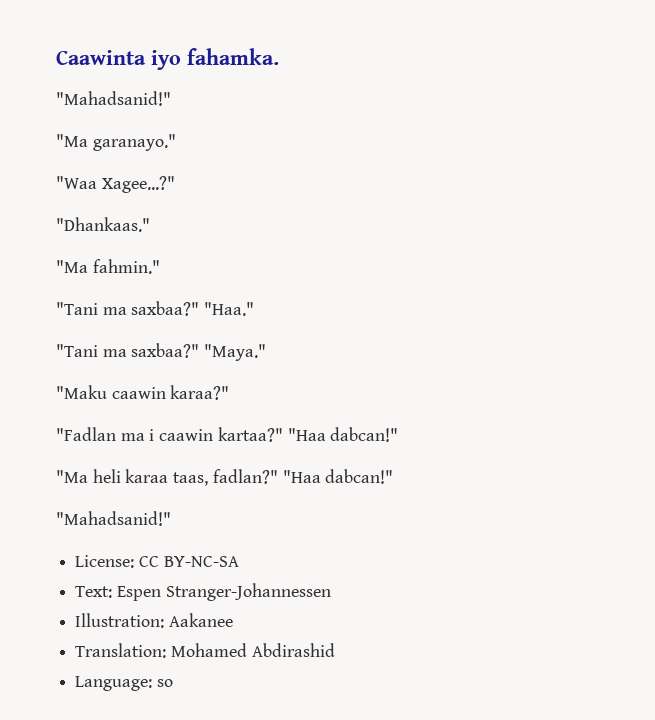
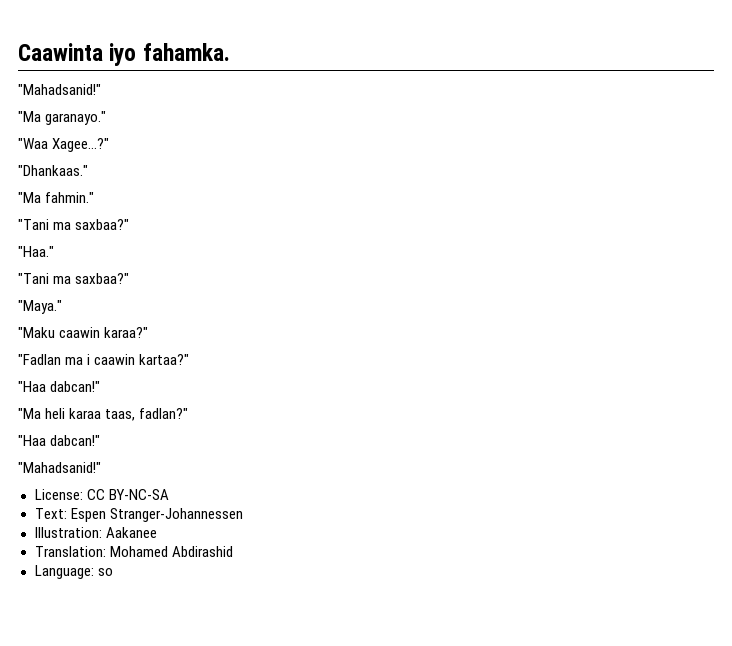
(200, 308) none -> (130, 224) //
(200, 350) none -> (130, 278) //
(283, 434) none -> (190, 359) //
(278, 476) none -> (189, 413) //

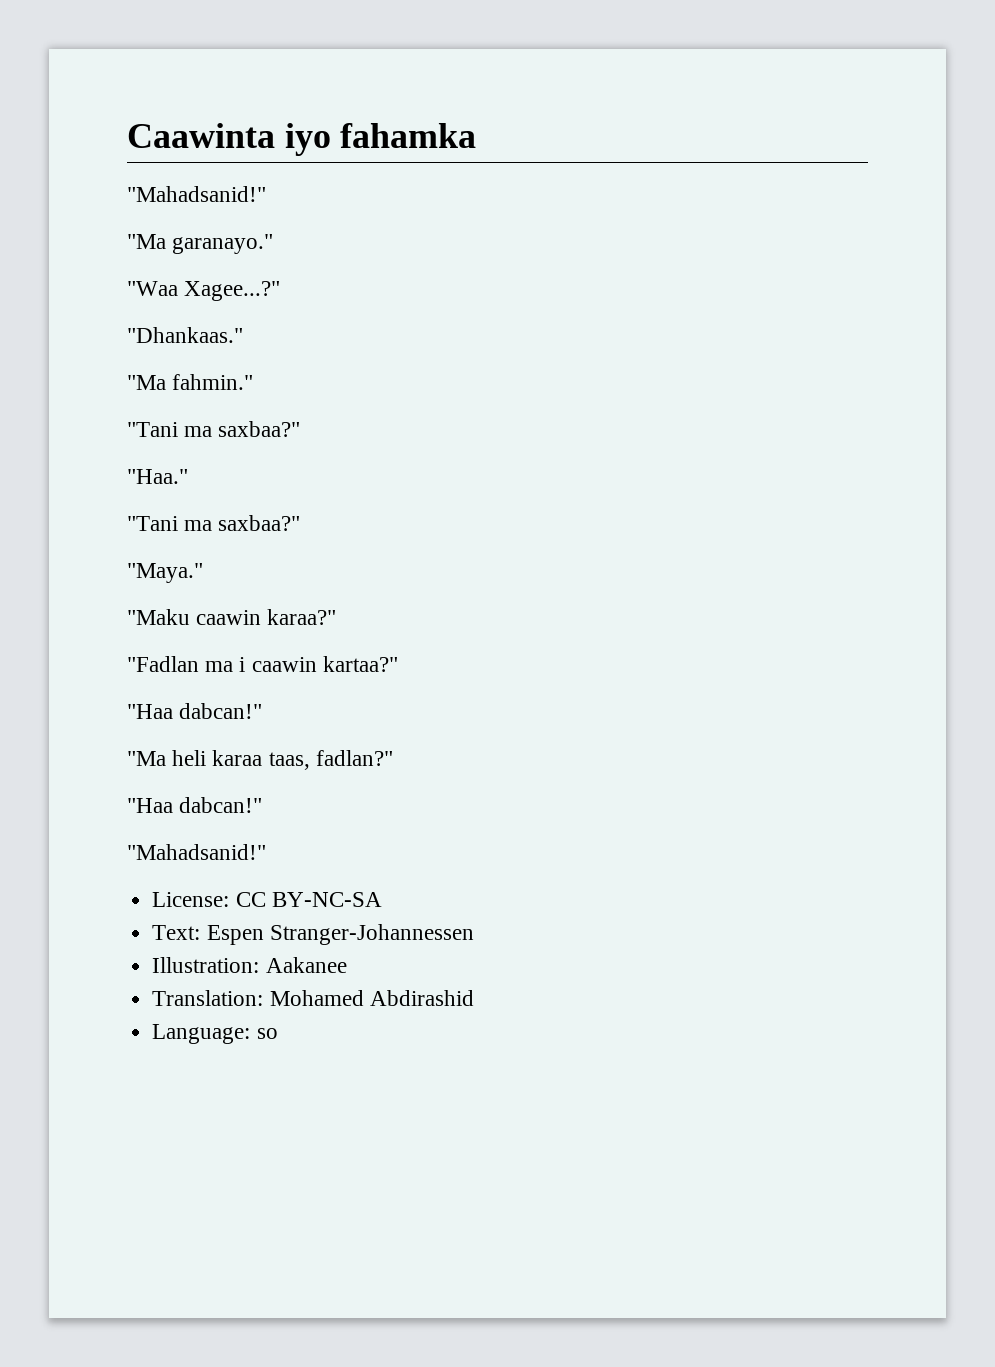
[142,43,230,61] fahamka. -> [340,123,477,148] fahamka

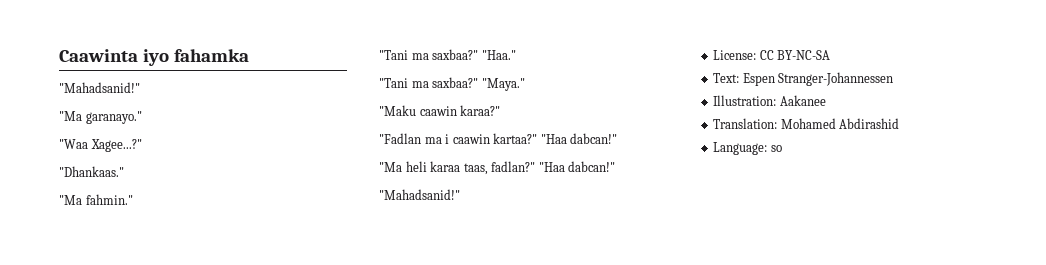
(301, 429) // -> (479, 54) none
(301, 523) // -> (479, 82) none
(398, 664) // -> (538, 138) none
(393, 758) // -> (536, 166) none

